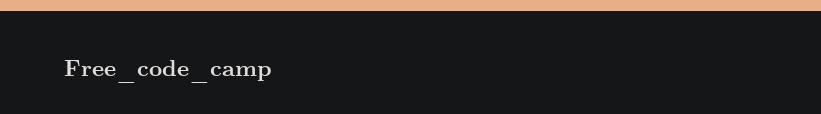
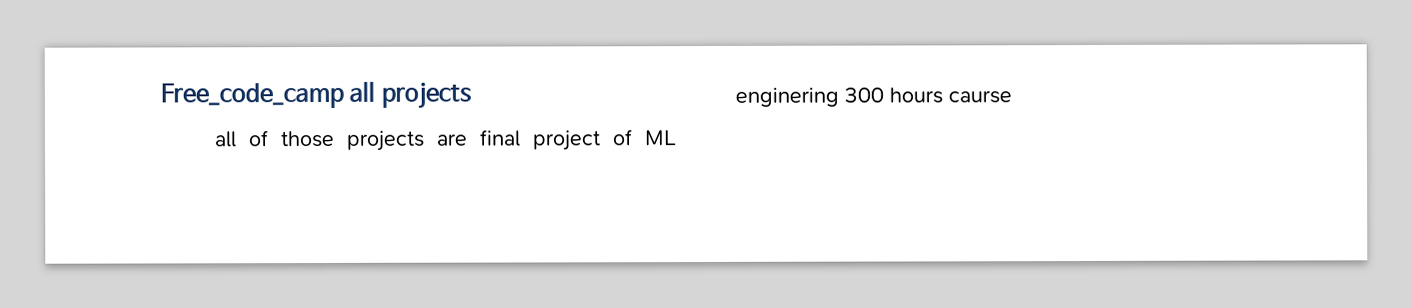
(272, 71) none -> [349,81,472,109] [213,129,676,151] [735,87,1012,107] all projects // all of those projects are final project of ML enginering 300 hours caurse

